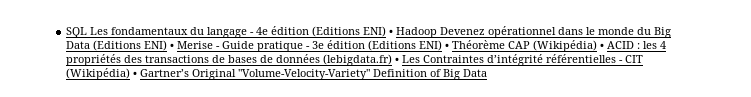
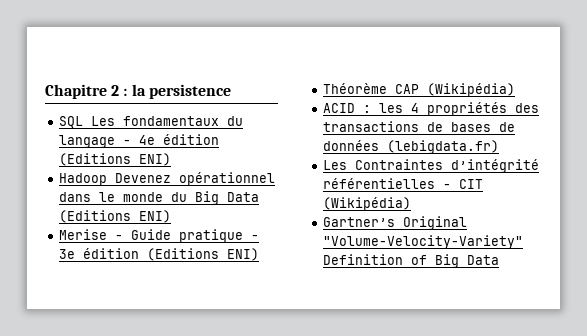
(66, 32) none -> [45,84,231,99] Chapitre 2 : la persistence //
[389,29,394,35] • -> (171, 159) //
[170,43,175,49] • -> (171, 216) //
[445,43,450,49] • -> (259, 254) //
[600,43,605,49] • -> (515, 90) //
[395,57,400,63] • -> (499, 147) //
[133,71,138,77] • -> (411, 204) //

